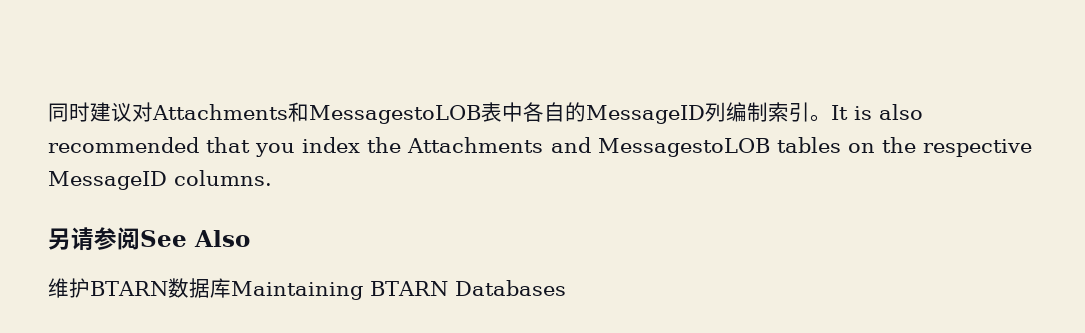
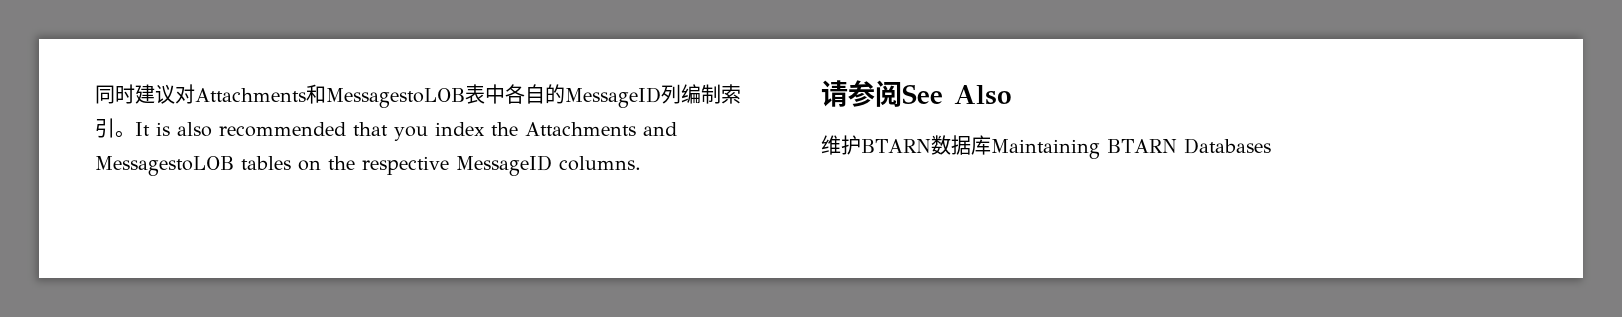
[48,228,71,250] 另 -> (641, 163) none

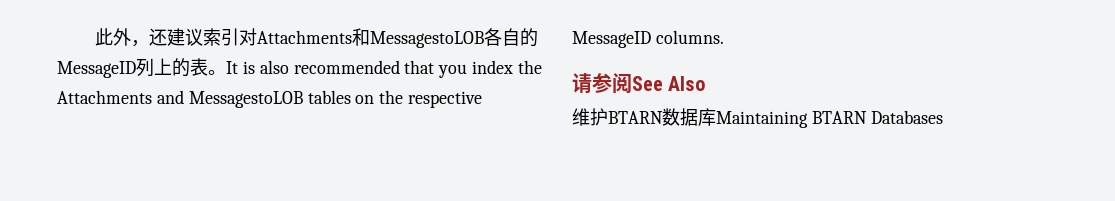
[95,84,175,104] 同时建议 -> [94,28,239,47] 此外，还建议索引
[465,84,505,104] 表中 -> (484, 39) none
[681,84,741,104] [95,118,115,138] 编制索引 -> [154,58,208,77] 上的表

